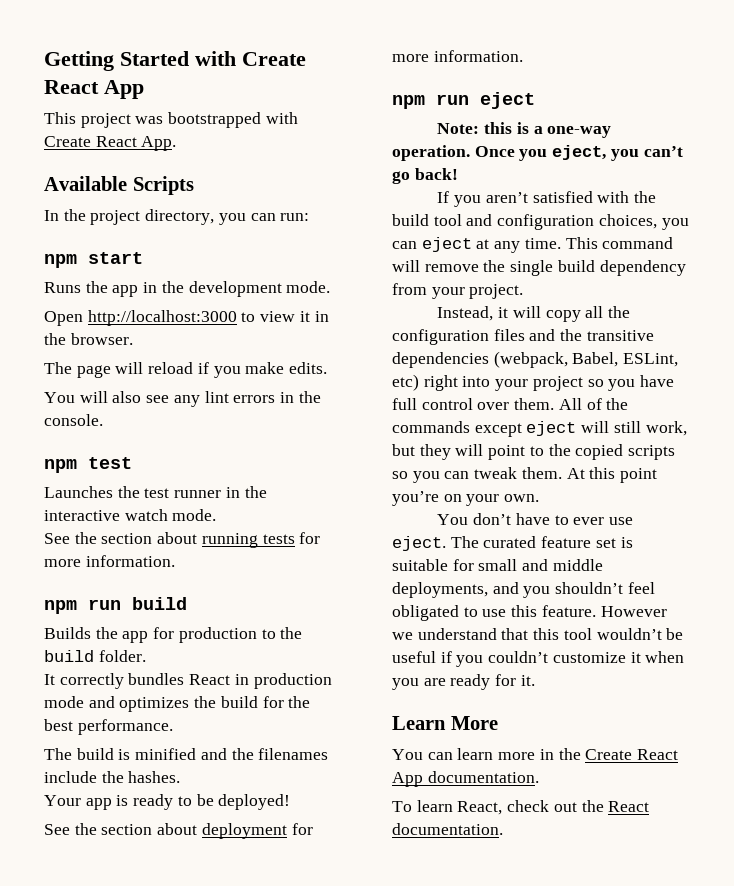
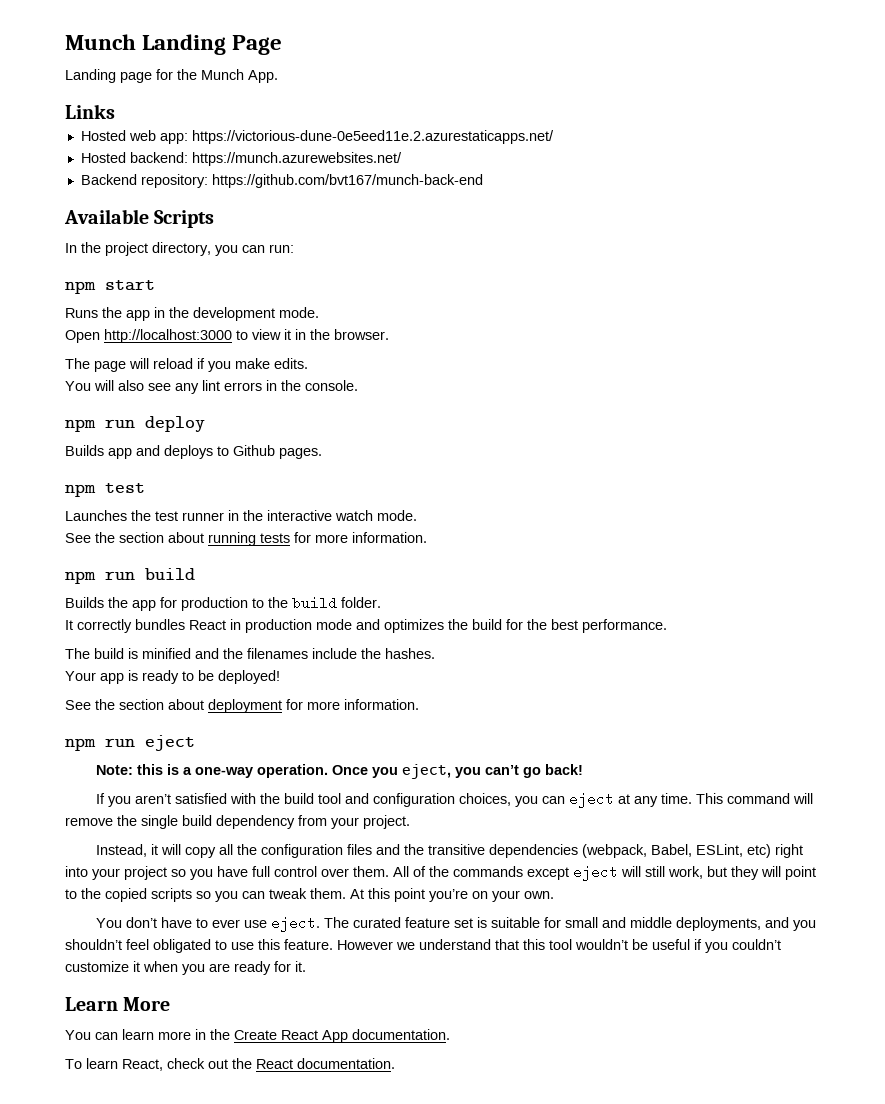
[44,51,306,71] [44,80,144,99] [44,112,298,128] [44,136,177,151] Getting Started with Create React App // This project was bootstrapped with Create React App. -> [65,34,283,55] [65,69,278,83] [65,104,115,119] [80,130,554,144] [80,152,402,166] [80,174,483,188] Munch Landing Page // Landing page for the Munch App. // Links // Hosted web app: https://victorious-dune-0e5eed11e.2.azurestaticapps.net/ // Hosted backend: https://munch.azurewebsites.net/ // Backend repository: https://github.com/bvt167/munch-back-end
(103, 420) none -> [65,416,205,432] [65,445,322,459] // npm run deploy // Builds app and deploys to Github pages.

